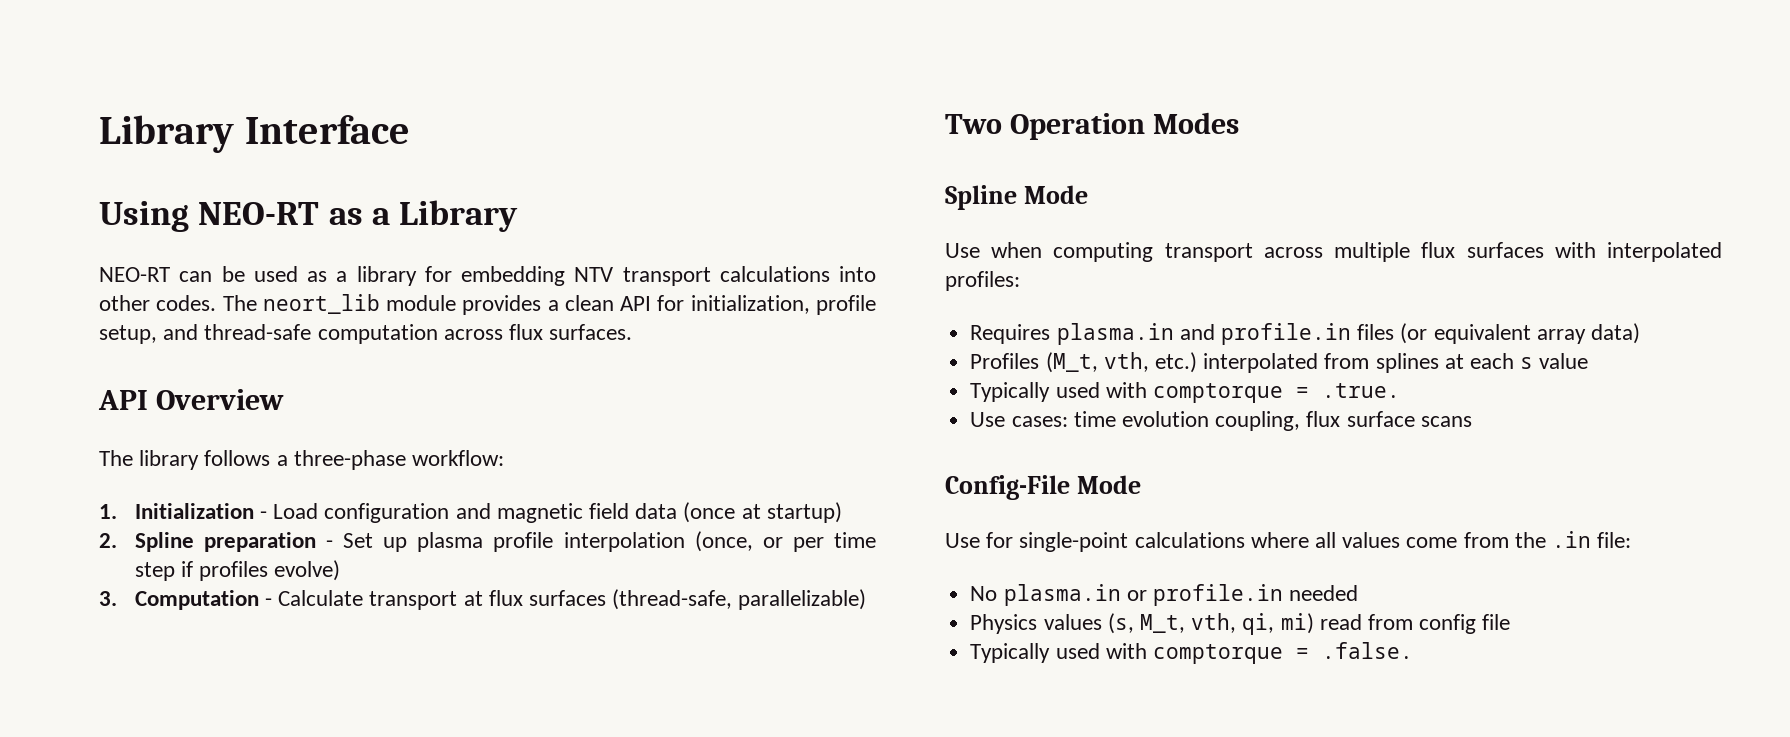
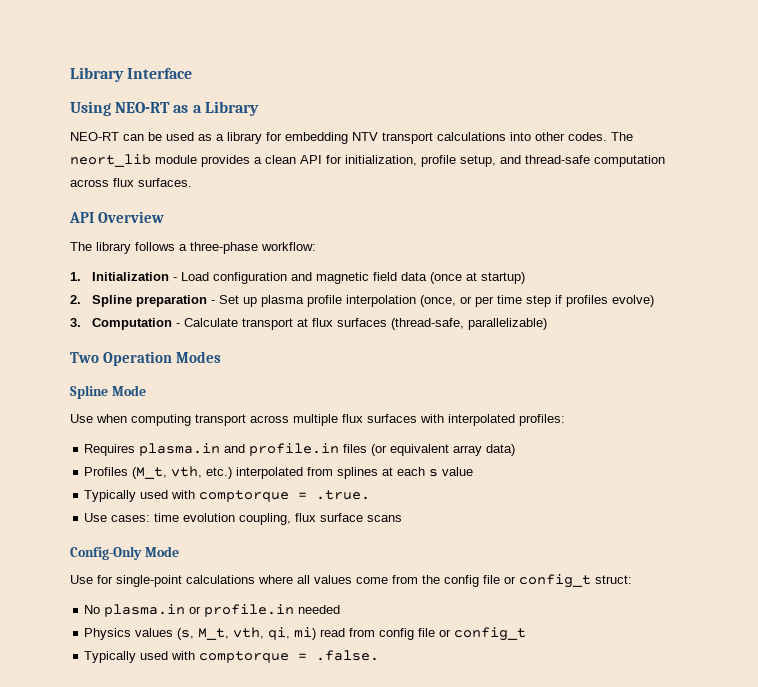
[945,475,1070,500] Config-File -> [70,546,142,560] Config-Only
[1552,531,1632,548] .in file: -> [444,574,632,588] config file or config_t struct:
(1511, 622) none -> [439,627,527,641] or config_t

